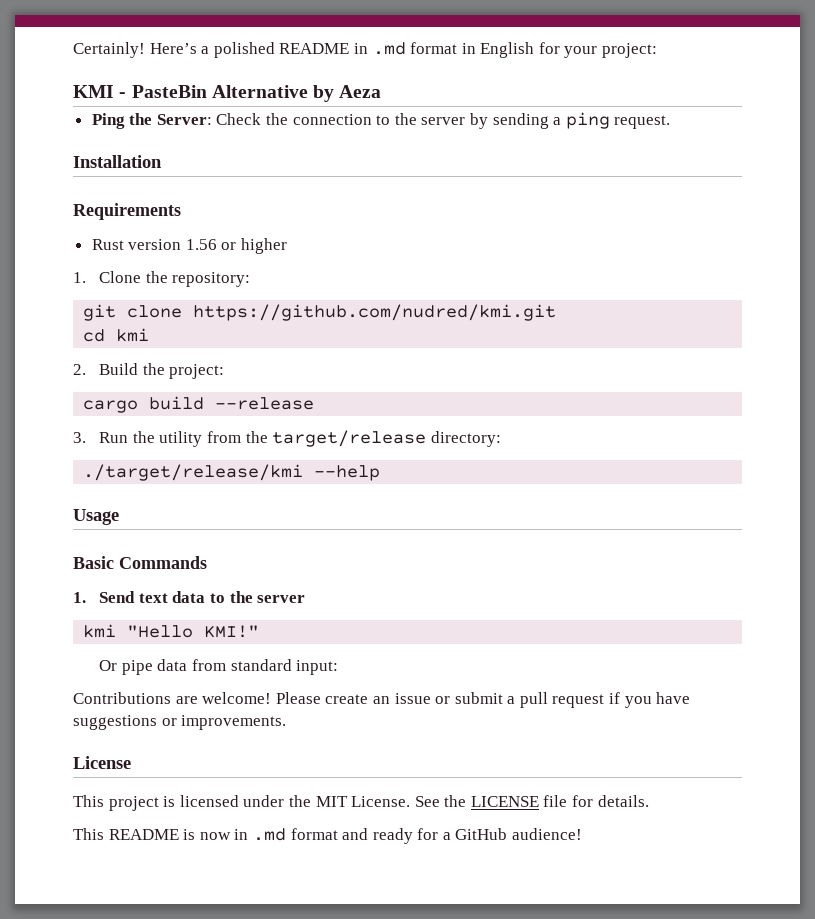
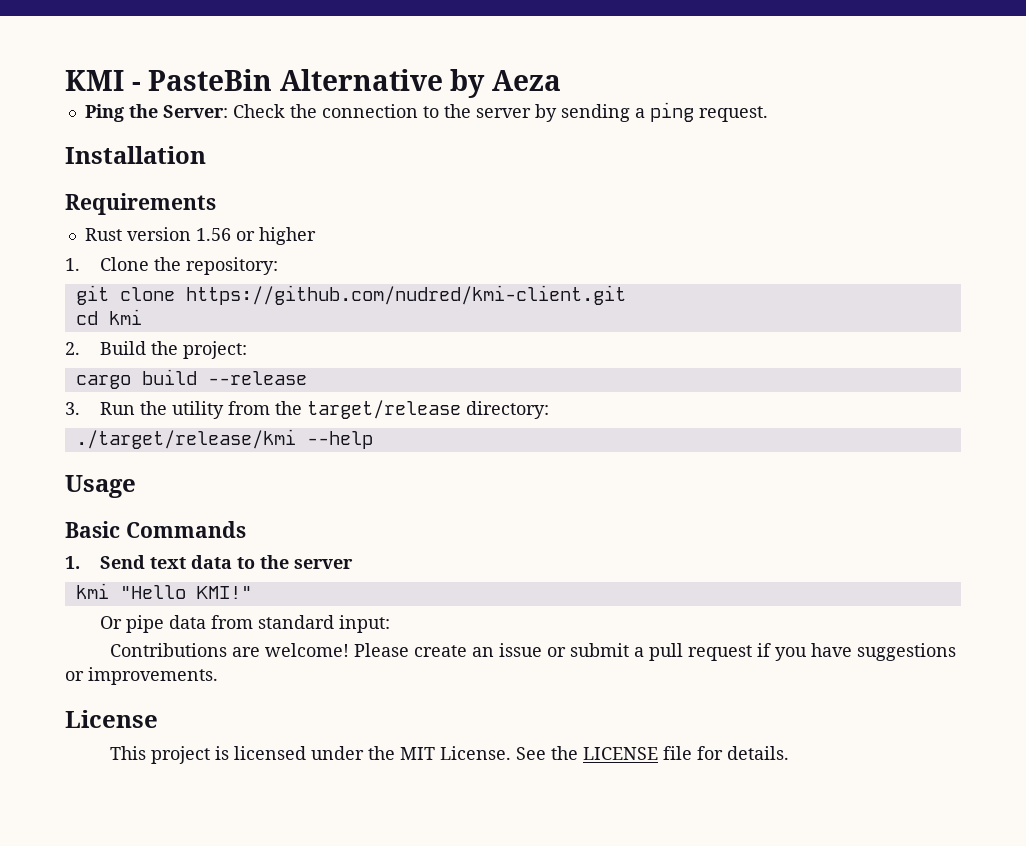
[73,42,658,58] Certainly! Here’s a polished README in .md format in English for your project: // -> (65, 80) none
[193,304,557,321] https://github.com/nudred/kmi.git -> [185,285,626,305] https://github.com/nudred/kmi-client.git
[73,828,583,844] // This README is now in .md format and ready for a GitHub audience! -> (790, 753) none

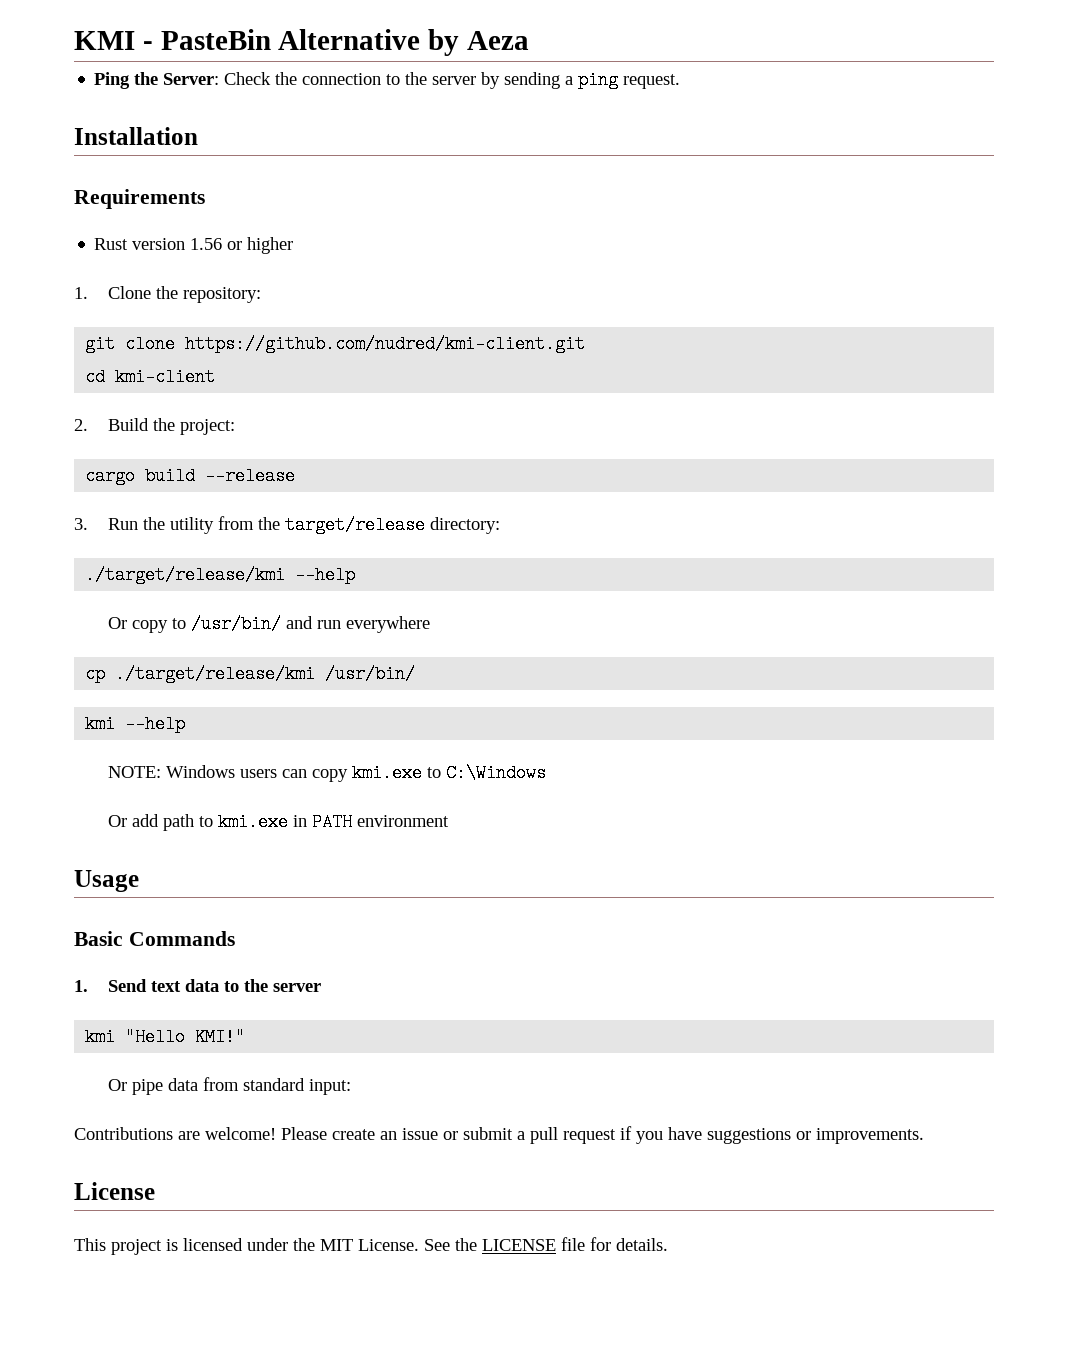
[108,309,142,325] kmi -> [115,368,216,386] kmi-client
(373, 440) none -> [107,615,430,633] [85,665,416,683] [85,715,186,733] [107,764,546,782] [107,813,449,831] // Or copy to /usr/bin/ and run everywhere // cp ./target/release/kmi /usr/bin/ // kmi --help // NOTE: Windows users can copy kmi.exe to C:\Windows // Or add path to kmi.exe in PATH environment

